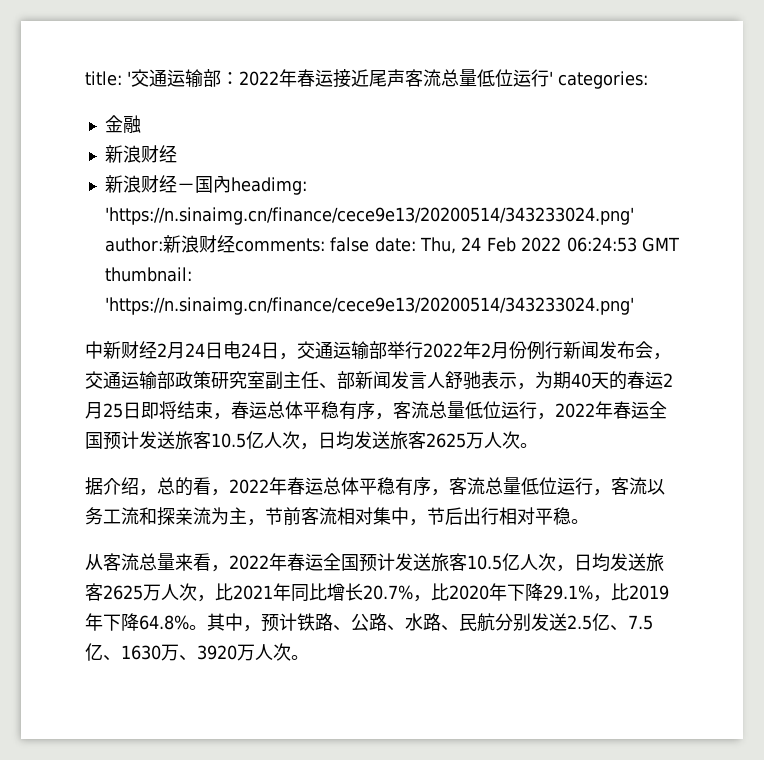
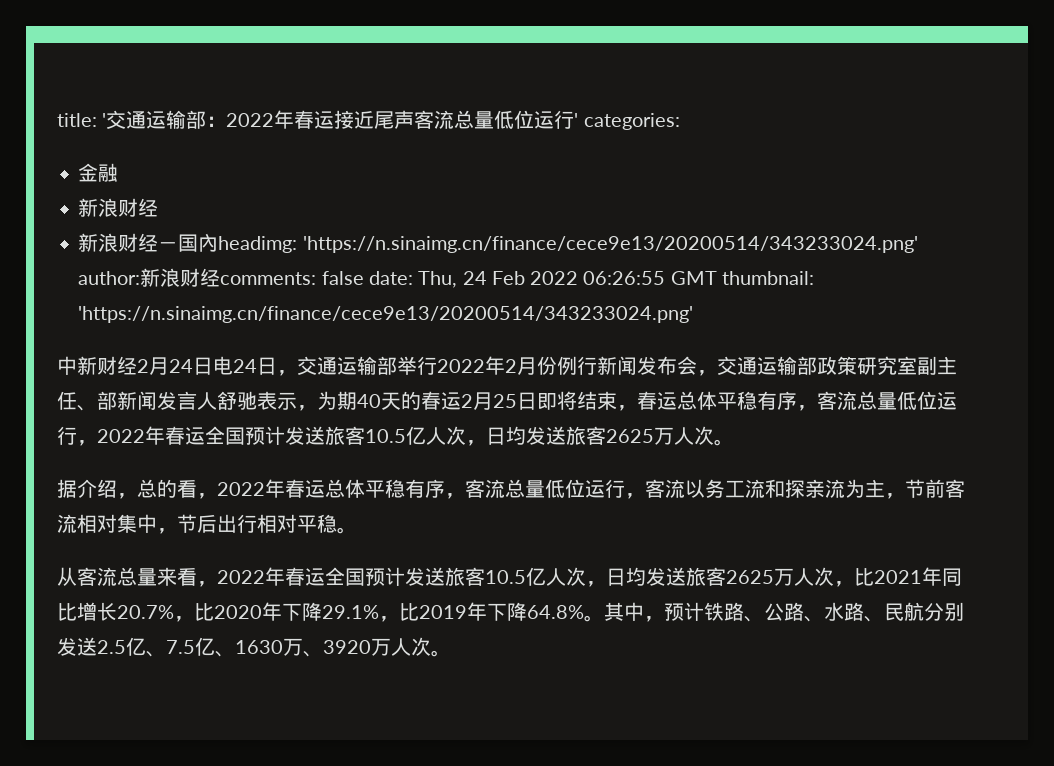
[566,237,637,252] 06:24:53 -> [583,271,666,285] 06:26:55

